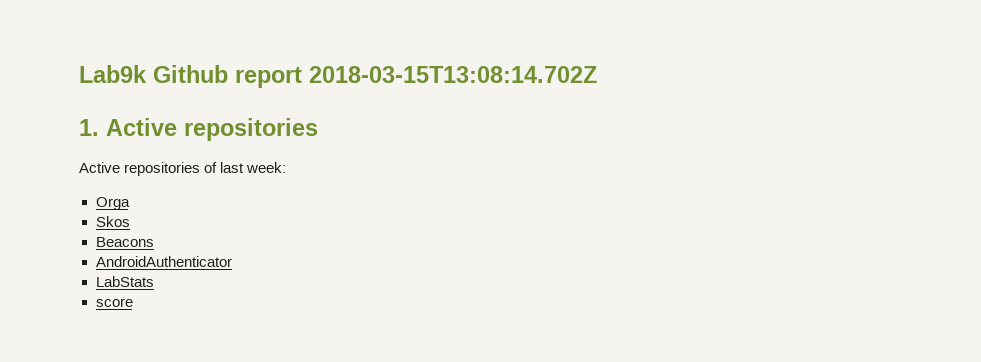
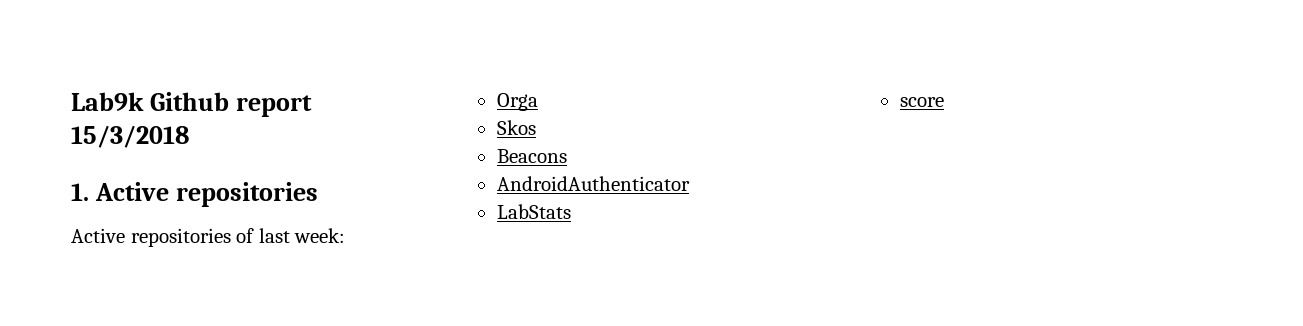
[309,66,597,83] 2018-03-15T13:08:14.702Z -> [71,125,189,148] 15/3/2018

